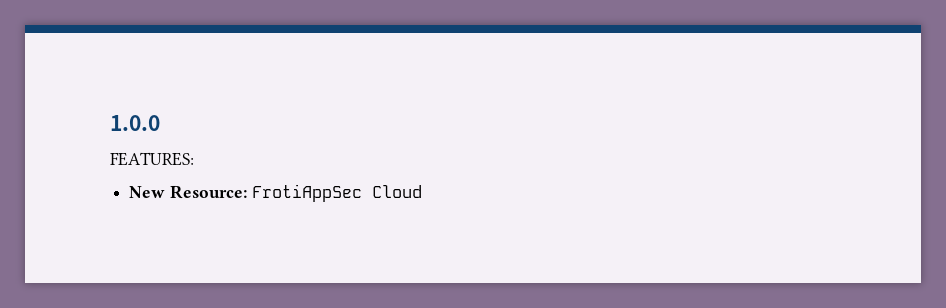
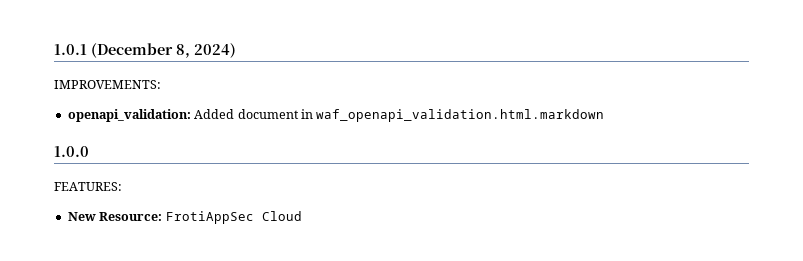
(110, 123) none -> [54,43,236,58] [54,80,161,89] [67,109,605,122] 1.0.1 (December 8, 2024) // IMPROVEMENTS: // openapi_validation: Added document in waf_openapi_validation.html.markdown //

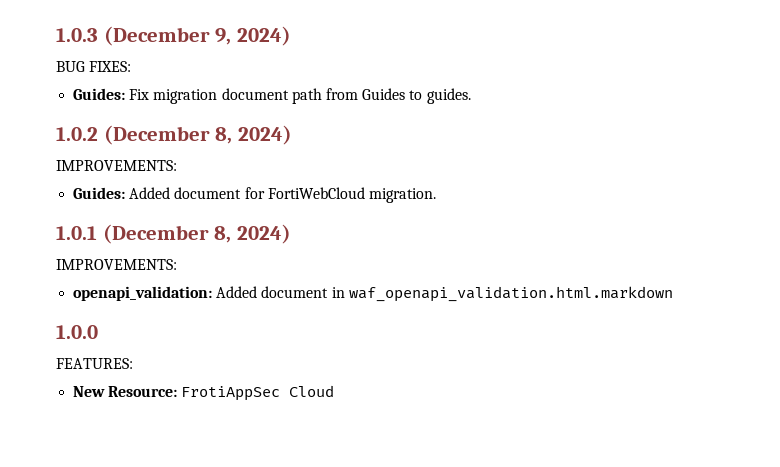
(54, 49) none -> [56,26,292,46] [56,61,132,72] [73,88,471,104] [56,125,293,145] [56,160,177,171] [73,187,436,203] 1.0.3 (December 9, 2024) // BUG FIXES: // Guides: Fix migration document path from Guides to guides. // 1.0.2 (December 8, 2024) // IMPROVEMENTS: // Guides: Added document for FortiWebCloud migration. //

